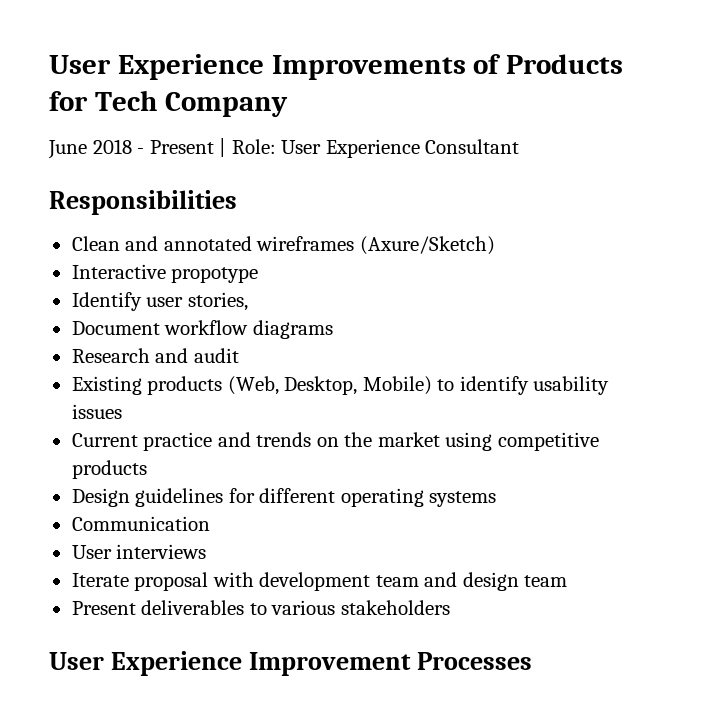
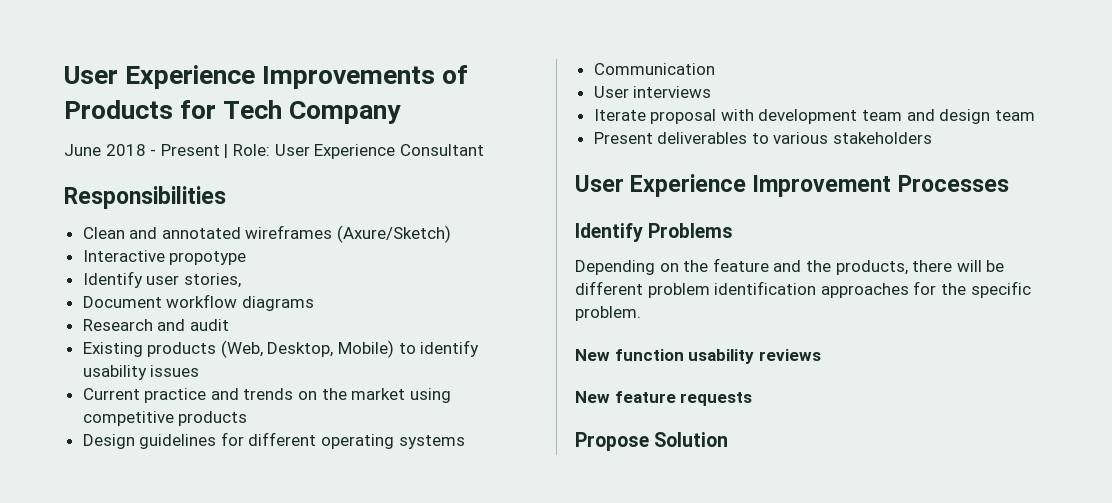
(532, 661) none -> [575,223,734,242] [575,258,1005,275] [575,281,1031,298] [575,306,641,321] [575,349,821,364] [575,391,753,406] [575,432,729,451] // Identify Problems // Depending on the feature and the products, there will be different problem identification approaches for the specific problem. // New function usability reviews // New feature requests // Propose Solution

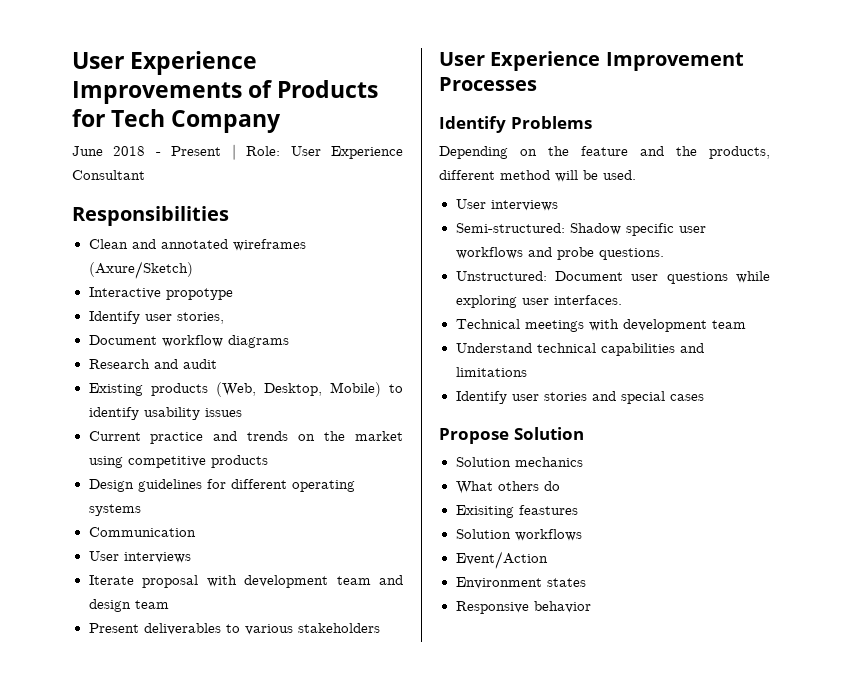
[912,260,1005,272] [575,281,1031,298] [575,306,641,321] [575,349,821,364] [575,391,753,406] [575,432,729,451] there will be different problem identification approaches for the specific problem. // New function usability reviews // New feature requests // Propose Solution -> [439,170,636,182] [455,199,558,211] [455,223,706,236] [455,247,664,260] [455,271,770,284] [455,295,622,308] [455,319,746,332] [455,343,704,356] [455,367,527,377] [455,391,704,404] [439,427,584,444] [455,457,583,467] [455,481,560,494] [455,505,578,518] [455,529,582,541] [455,551,548,569] [455,577,586,589] [455,601,591,614] different method will be used. // User interviews // Semi-structured: Shadow specific user workflows and probe questions. // Unstructured: Document user questions while exploring user interfaces. // Technical meetings with development team // Understand technical capabilities and limitations // Identify user stories and special cases // Propose Solution // Solution mechanics // What others do // Exisiting feastures // Solution workflows // Event/Action // Environment states // Responsive behavior

